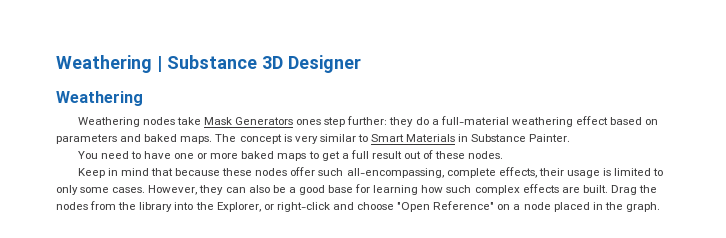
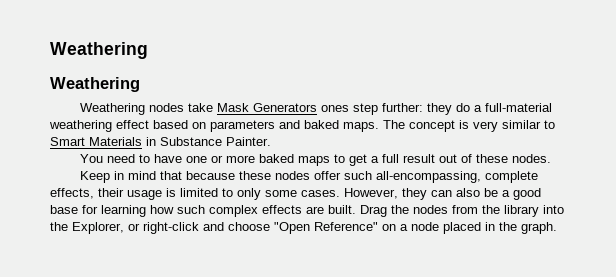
[56,55,361,73] Weathering | Substance 3D Designer -> [50,42,148,59] Weathering

